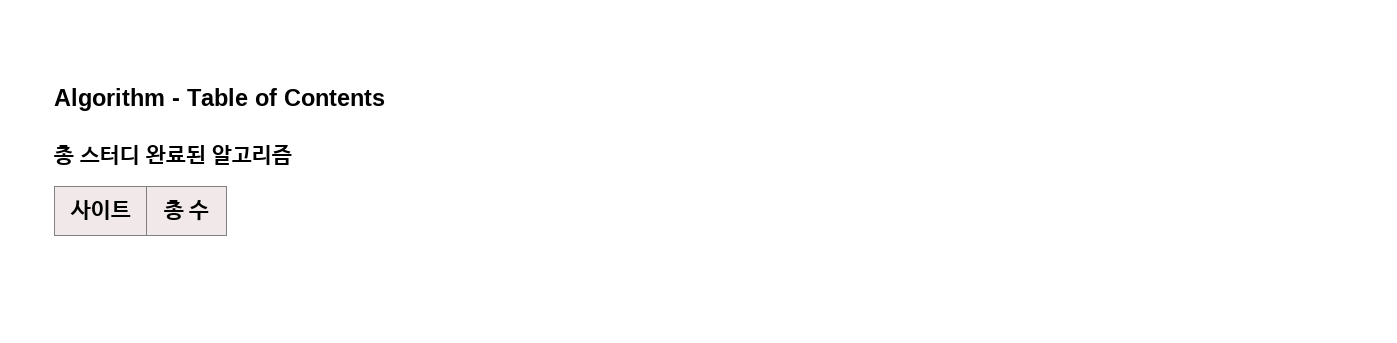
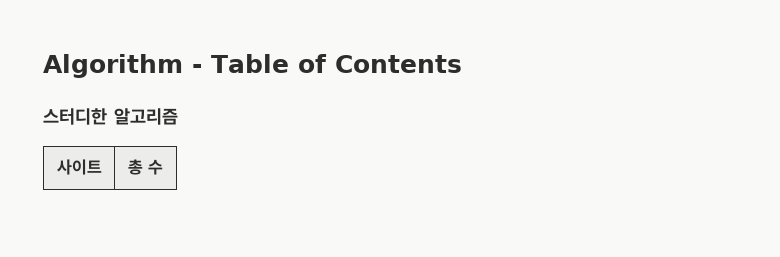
[54,145,206,165] 총 스터디 완료된 -> [43,108,107,125] 스터디한

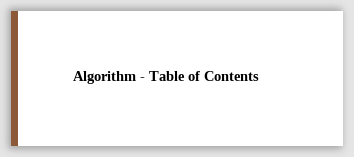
[43,108,178,125] [56,159,102,175] [128,159,163,175] // 스터디한 알고리즘 // 사이트 | 총 수 -> (259, 76) none

